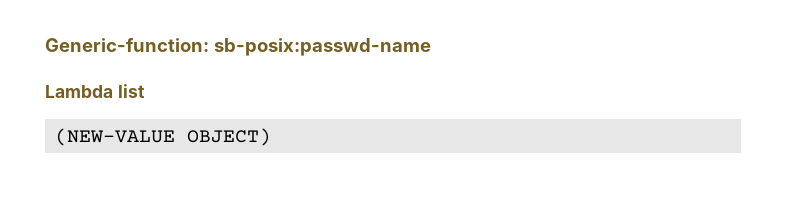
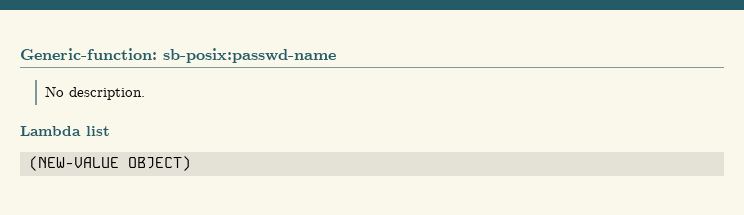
(431, 47) none -> [45,86,146,100] // No description.

